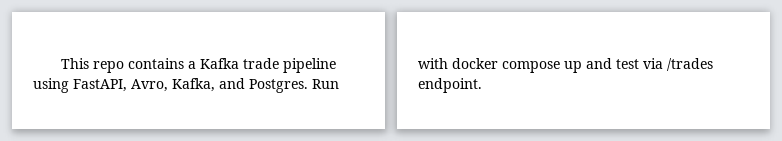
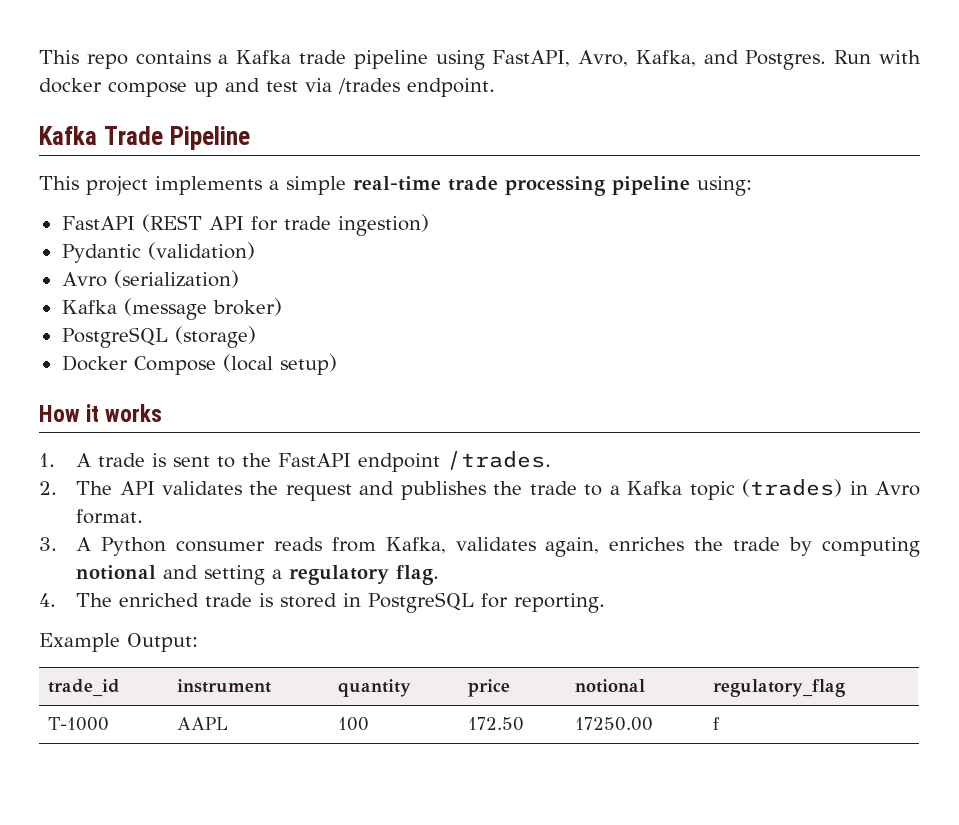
(482, 85) none -> [39,126,250,150] [39,176,752,196] [61,214,429,236] [61,242,255,263] [61,270,239,288] [61,298,282,320] [61,326,256,348] [61,354,337,375] [39,404,163,422] [39,451,552,472] [39,479,921,501] [76,509,144,524] [39,537,920,557] [76,565,440,585] [39,592,606,613] [39,633,198,652] [47,679,120,697] [176,679,271,693] [337,679,411,697] [467,679,510,697] [574,679,645,693] [712,679,845,697] [47,717,109,731] [176,717,228,730] [337,717,369,731] [467,717,524,731] [574,717,653,731] [712,717,720,730] // Kafka Trade Pipeline // This project implements a simple real-time trade processing pipeline using: // FastAPI (REST API for trade ingestion) // Pydantic (validation) // Avro (serialization) // Kafka (message broker) // PostgreSQL (storage) // Docker Compose (local setup) // How it works // 1. A trade is sent to the FastAPI endpoint /trades. // 2. The API validates the request and publishes the trade to a Kafka topic (trades) in Avro format. // 3. A Python consumer reads from Kafka, validates again, enriches the trade by computing notional and setting a regulatory flag. // 4. The enriched trade is stored in PostgreSQL for reporting. // Example Output: // trade_id | instrument | quantity | price | notional | regulatory_flag // T-1000 | AAPL | 100 | 172.50 | 17250.00 | f

